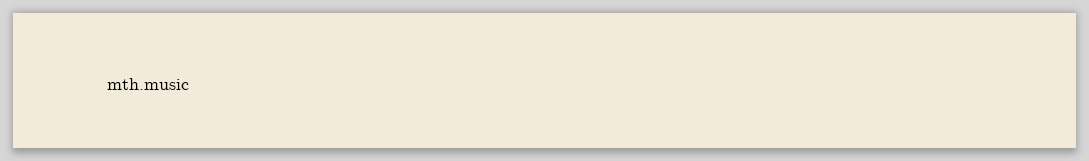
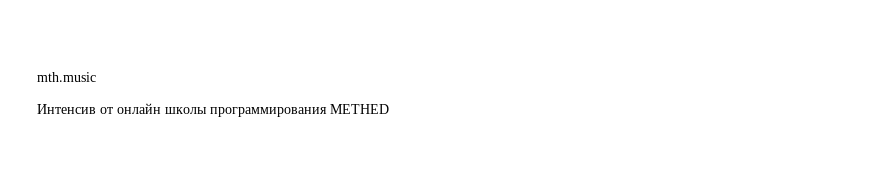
(189, 84) none -> [37,103,389,117] // Интенсив от онлайн школы программирования METHED

